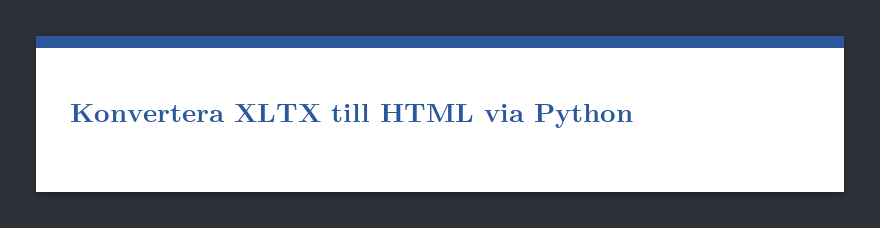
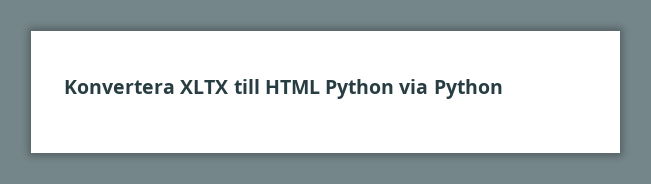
(474, 113) none -> [325,79,395,99] Python

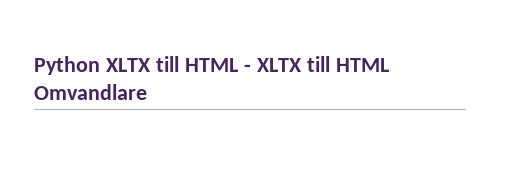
[64,79,503,99] Konvertera XLTX till HTML Python via Python -> [34,56,389,75] [34,84,147,100] Python XLTX till HTML - XLTX till HTML Omvandlare

